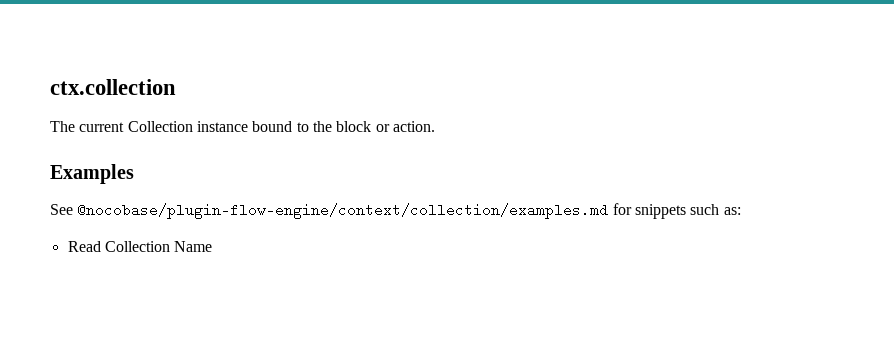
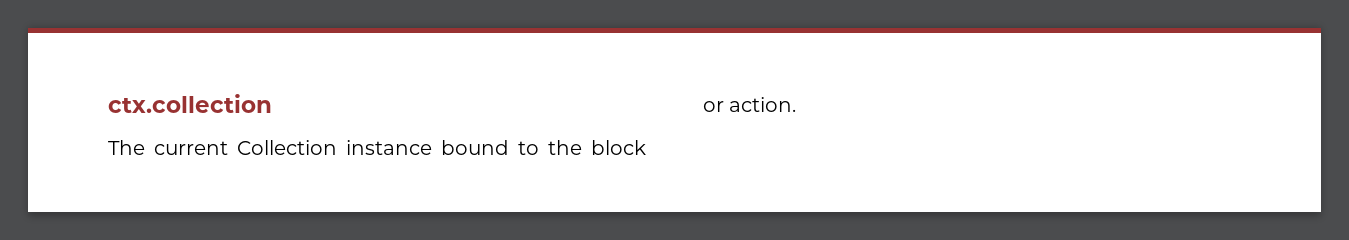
[50,164,134,184] [50,203,741,219] [67,241,213,252] // Examples // See @nocobase/plugin-flow-engine/context/collection/examples.md for snippets such as: // Read Collection Name -> (797, 104) none

